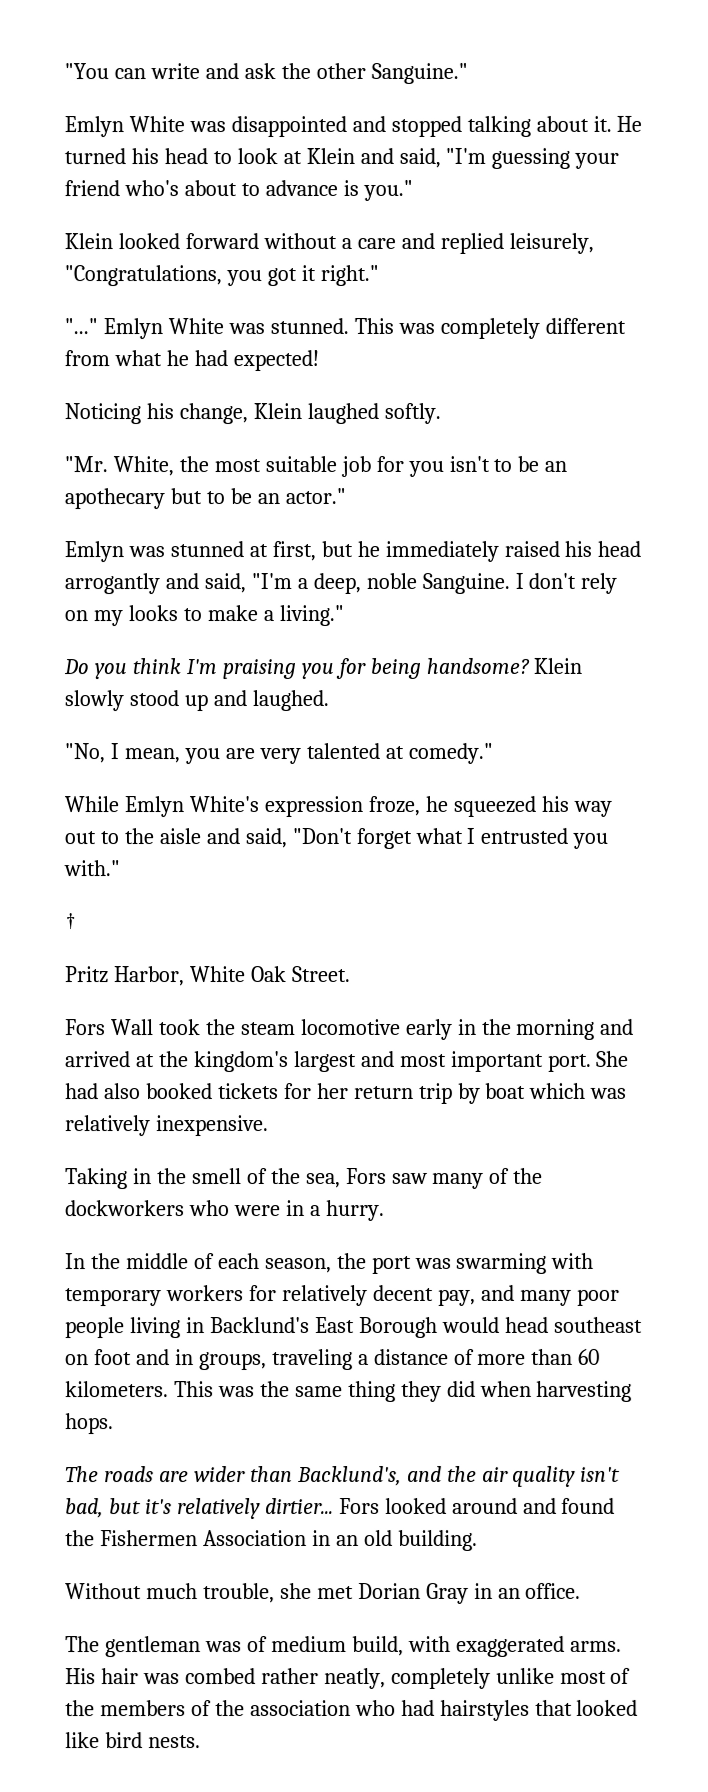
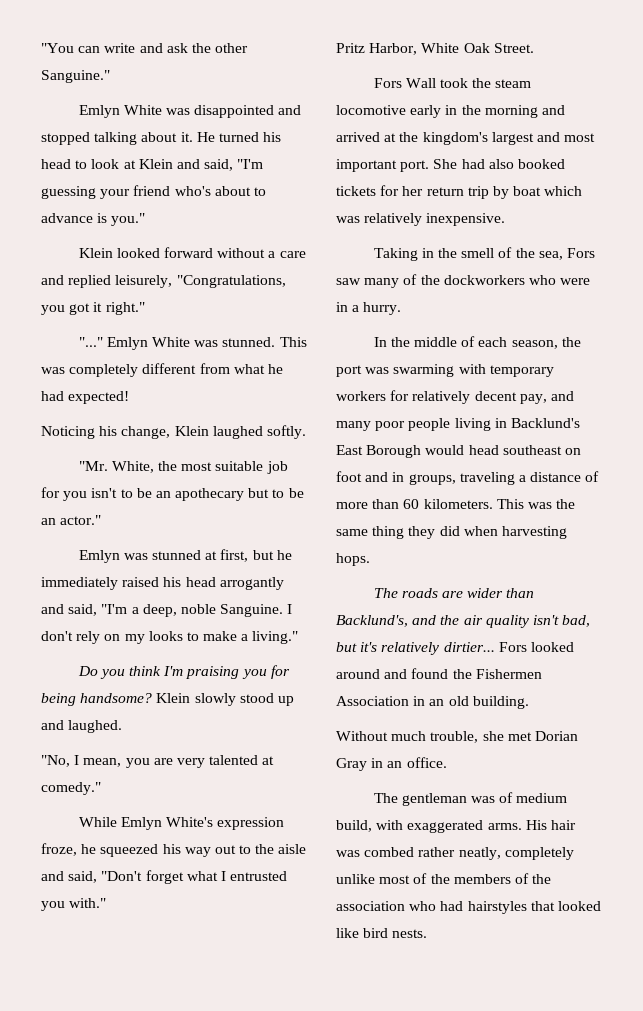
[65,913,77,930] // † -> (107, 903) none

